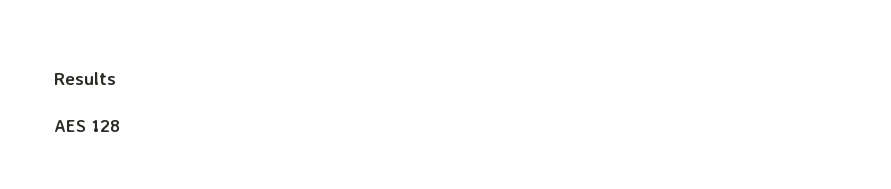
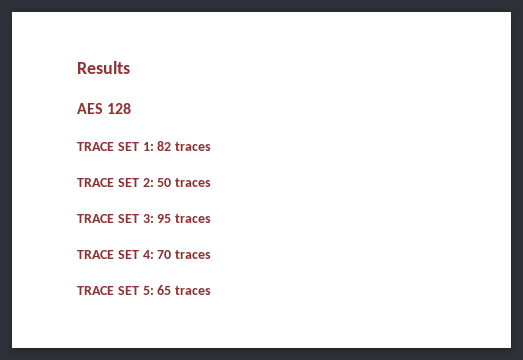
(120, 126) none -> [77,141,212,151] [77,178,212,187] [77,214,212,223] [77,250,212,259] [77,285,212,295] // TRACE SET 1: 82 traces // TRACE SET 2: 50 traces // TRACE SET 3: 95 traces // TRACE SET 4: 70 traces // TRACE SET 5: 65 traces

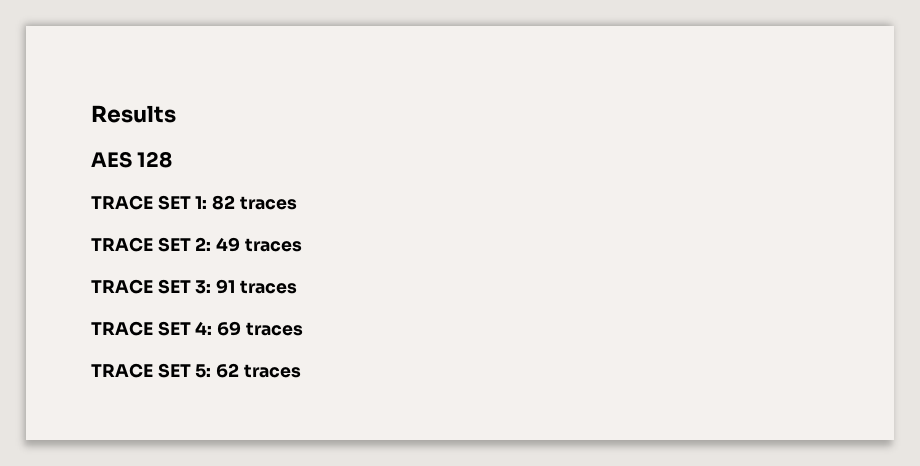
[157,178,172,187] 50 -> [216,237,241,252] 49
[157,214,172,223] 95 -> [216,279,236,294] 91
[157,250,172,259] 70 -> [217,321,242,336] 69
[157,285,172,295] 65 -> [216,363,240,378] 62

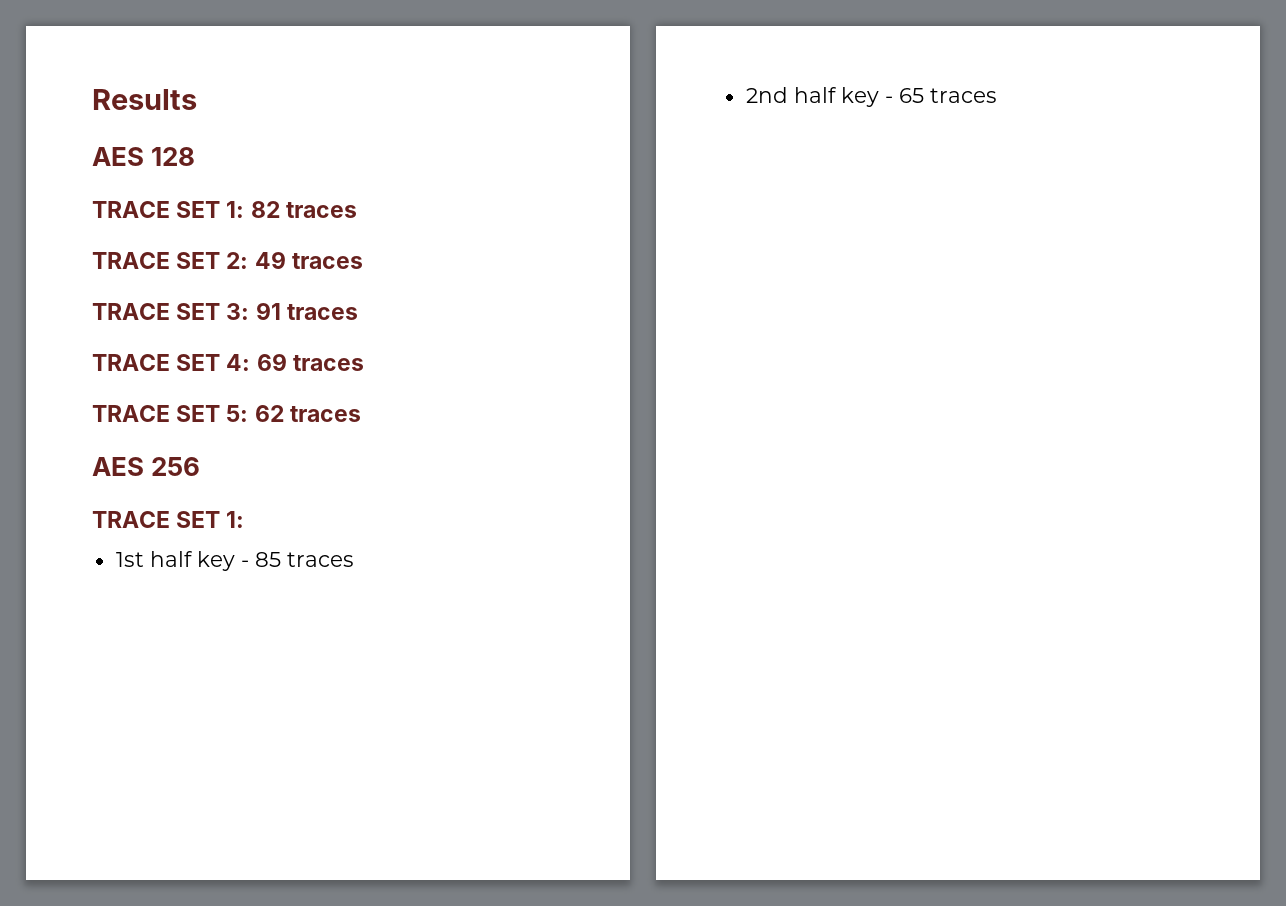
(301, 371) none -> [92,457,201,476] [92,511,245,528] [115,551,354,571] [745,87,997,107] // AES 256 // TRACE SET 1: // 1st half key - 85 traces // 2nd half key - 65 traces

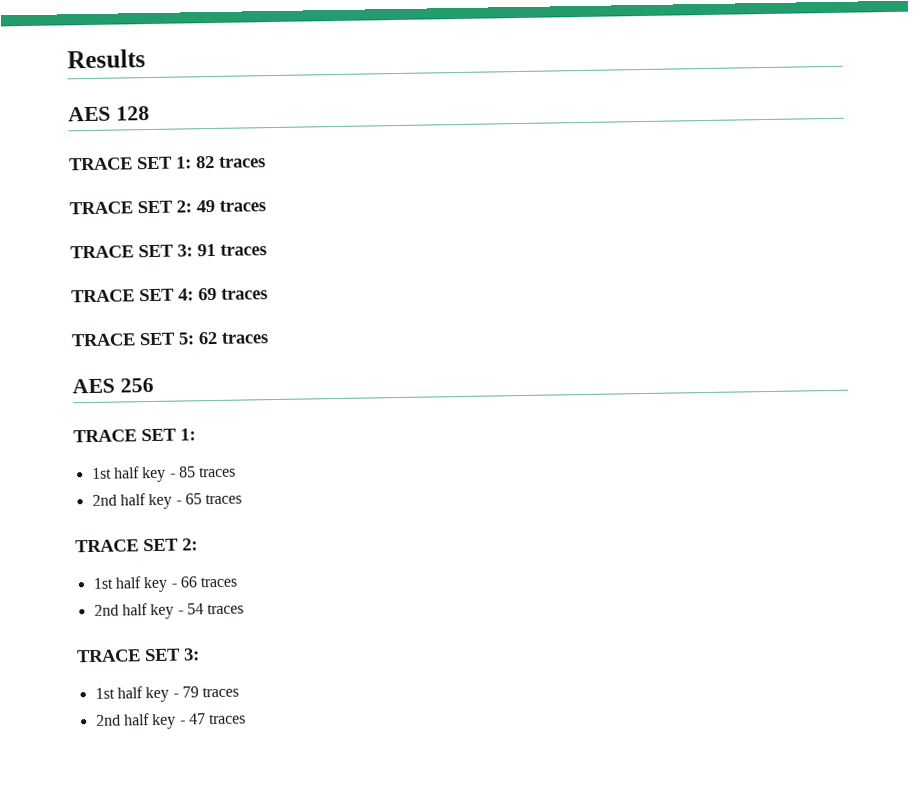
(997, 95) none -> [75,538,198,553] [92,576,238,593] [93,603,245,620] [76,648,200,663] [94,686,240,703] [95,713,247,730] // TRACE SET 2: // 1st half key - 66 traces // 2nd half key - 54 traces // TRACE SET 3: // 1st half key - 79 traces // 2nd half key - 47 traces

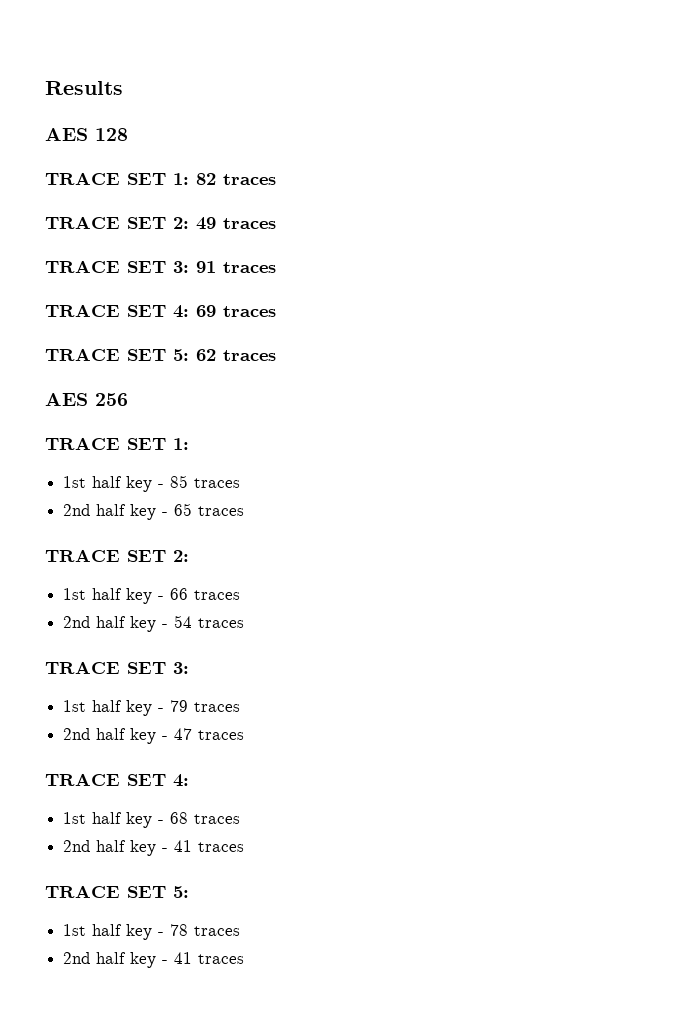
(247, 719) none -> [45,773,189,787] [63,812,241,828] [63,840,245,856] [45,885,189,898] [63,924,241,940] [63,952,245,968] // TRACE SET 4: // 1st half key - 68 traces // 2nd half key - 41 traces // TRACE SET 5: // 1st half key - 78 traces // 2nd half key - 41 traces

